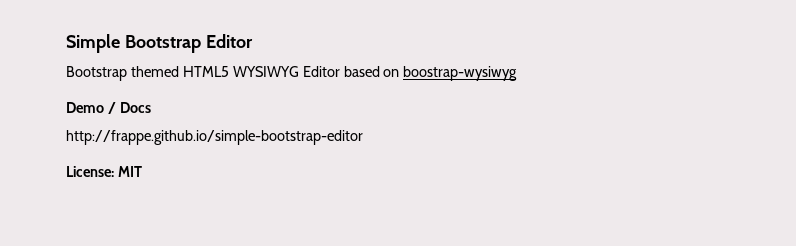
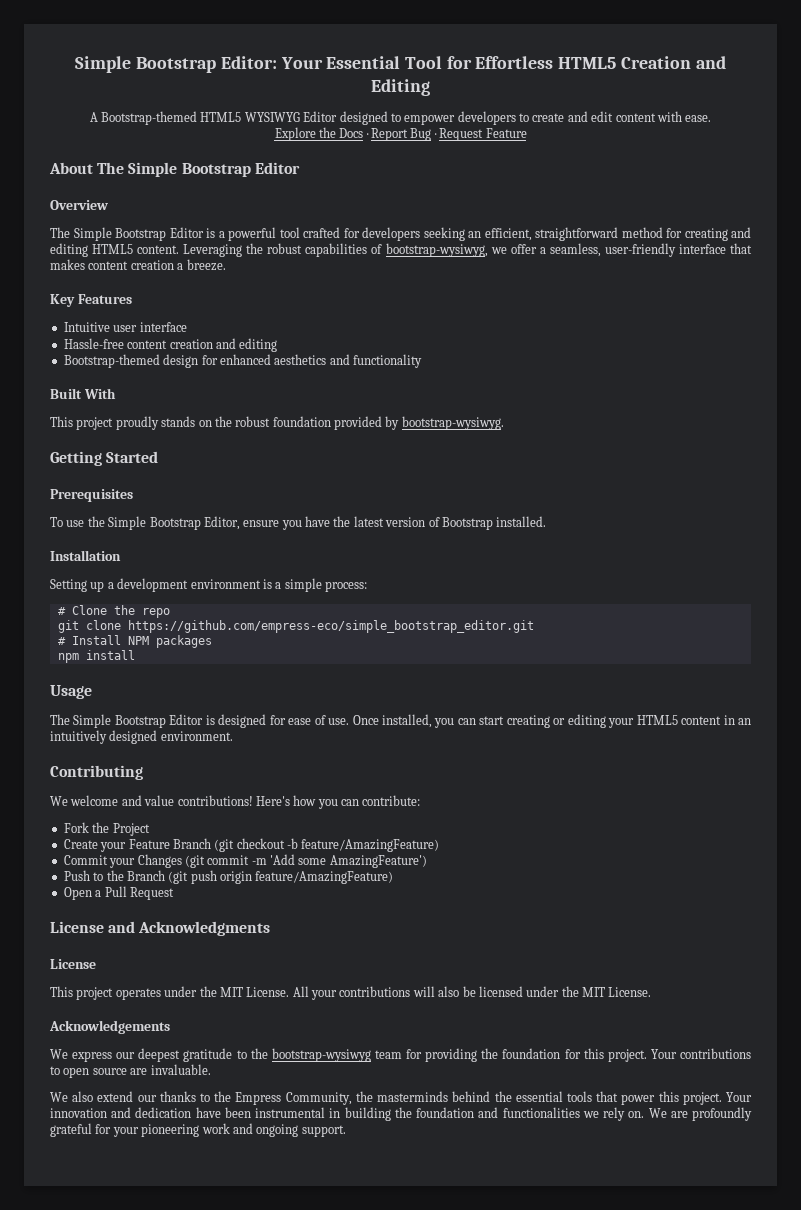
[66,34,253,53] [66,66,518,81] [66,102,151,114] [66,130,363,145] [66,166,142,177] Simple Bootstrap Editor // Bootstrap themed HTML5 WYSIWYG Editor based on boostrap-wysiwyg // Demo / Docs // http://frappe.github.io/simple-bootstrap-editor // License: MIT -> [75,56,726,73] [371,79,430,96] [89,111,712,125] [274,127,527,141] [49,162,300,177] [50,200,108,210] [50,227,751,241] [50,243,753,257] [50,259,226,271] [50,294,132,307] [63,322,187,332] [63,338,278,352] [63,354,422,368] [50,388,116,399] [50,416,504,430] [50,451,159,466] [50,489,133,502] [50,516,547,530] [50,550,121,561] [50,578,367,592] [57,605,170,618] [57,620,534,633] [57,635,212,648] [57,650,135,663] [50,685,92,699] [50,714,752,728] [50,730,233,744] [50,765,143,780] [50,795,421,809] [63,822,150,836] [63,838,440,852] [63,854,427,868] [63,870,394,884] [63,886,174,900] [50,921,271,936] [50,959,96,969] [50,986,652,1000] [49,1020,170,1034] [50,1048,752,1062] [50,1064,211,1078] [50,1091,753,1105] [50,1107,753,1121] [50,1123,346,1137] Simple Bootstrap Editor: Your Essential Tool for Effortless HTML5 Creation and Editing // A Bootstrap-themed HTML5 WYSIWYG Editor designed to empower developers to create and edit content with ease. // Explore the Docs · Report Bug · Request Feature // About The Simple Bootstrap Editor // Overview // The Simple Bootstrap Editor is a powerful tool crafted for developers seeking an efficient, straightforward method for creating and editing HTML5 content. Leveraging the robust capabilities of bootstrap-wysiwyg, we offer a seamless, user-friendly interface that makes content creation a breeze. // Key Features // Intuitive user interface // Hassle-free content creation and editing // Bootstrap-themed design for enhanced aesthetics and functionality // Built With // This project proudly stands on the robust foundation provided by bootstrap-wysiwyg. // Getting Started // Prerequisites // To use the Simple Bootstrap Editor, ensure you have the latest version of Bootstrap installed. // Installation // Setting up a development environment is a simple process: // # Clone the repo // git clone https://github.com/empress-eco/simple_bootstrap_editor.git // # Install NPM packages // npm install // Usage // The Simple Bootstrap Editor is designed for ease of use. Once installed, you can start creating or editing your HTML5 content in an intuitively designed environment. // Contributing // We welcome and value contributions! Here's how you can contribute: // Fork the Project // Create your Feature Branch (git checkout -b feature/AmazingFeature) // Commit your Changes (git commit -m 'Add some AmazingFeature') // Push to the Branch (git push origin feature/AmazingFeature) // Open a Pull Request // License and Acknowledgments // License // This project operates under the MIT License. All your contributions will also be licensed under the MIT License. // Acknowledgements // We express our deepest gratitude to the bootstrap-wysiwyg team for providing the foundation for this project. Your contributions to open source are invaluable. // We also extend our thanks to the Empress Community, the masterminds behind the essential tools that power this project. Your innovation and dedication have been instrumental in building the foundation and functionalities we rely on. We are profoundly grateful for your pioneering work and ongoing support.

